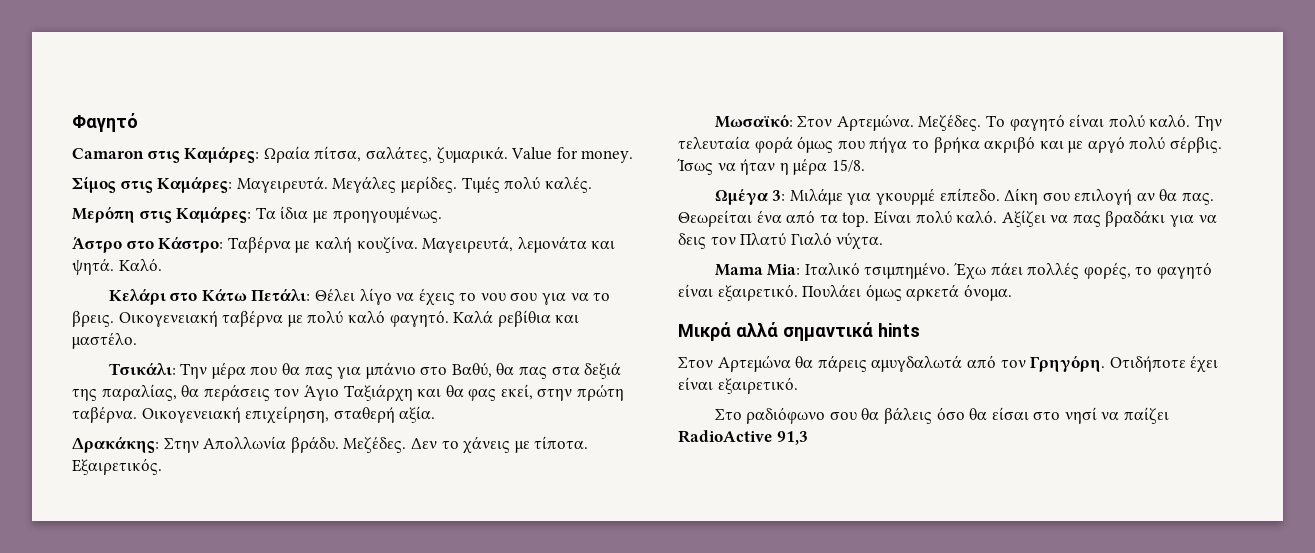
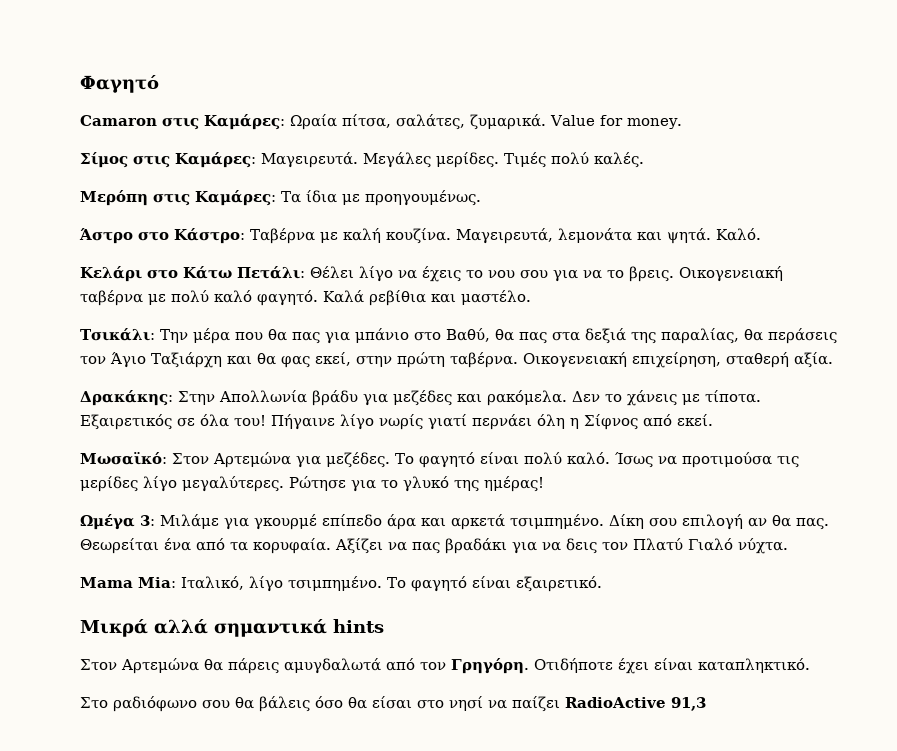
[290,436,407,453] βράδυ. Μεζέδες. -> [312,390,567,406] βράδυ για μεζέδες και ρακόμελα.
[72,458,162,475] Εξαιρετικός. -> [80,414,713,430] Εξαιρετικός σε όλα του! Πήγαινε λίγο νωρίς γιατί περνάει όλη η Σίφνος από εκεί.
[836,114,982,131] Αρτεμώνα. Μεζέδες. -> [213,452,390,468] Αρτεμώνα για μεζέδες.
[1194,115,1222,131] [678,136,1223,153] [677,158,865,175] Την τελευταία φορά όμως που πήγα το βρήκα ακριβό και με αργό πολύ σέρβις. Ίσως να ήταν η μέρα 15/8. -> [615,452,799,468] [80,476,544,492] Ίσως να προτιμούσα τις μερίδες λίγο μεγαλύτερες. Ρώτησε για το γλυκό της ημέρας!
[939,188,1000,201] επίπεδο. -> [322,514,604,530] επίπεδο άρα και αρκετά τσιμπημένο.
[842,210,998,227] top. Είναι πολύ καλό. -> [253,538,331,554] κορυφαία.
[804,262,1153,280] Ιταλικό τσιμπημένο. Έχω πάει πολλές φορές, το -> [181,576,406,592] Ιταλικό, λίγο τσιμπημένο. Το
[802,284,1012,301] Πουλάει όμως αρκετά όνομα. -> (602, 584) none
[717,377,798,394] εξαιρετικό. -> [698,658,810,673] καταπληκτικό.

